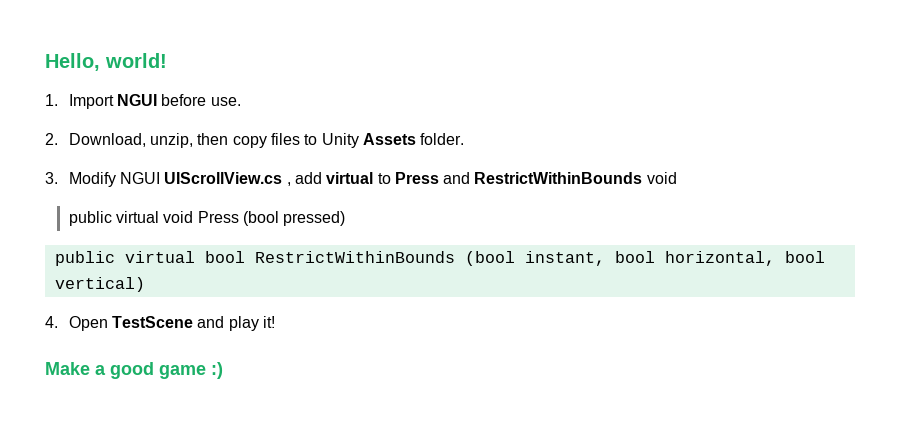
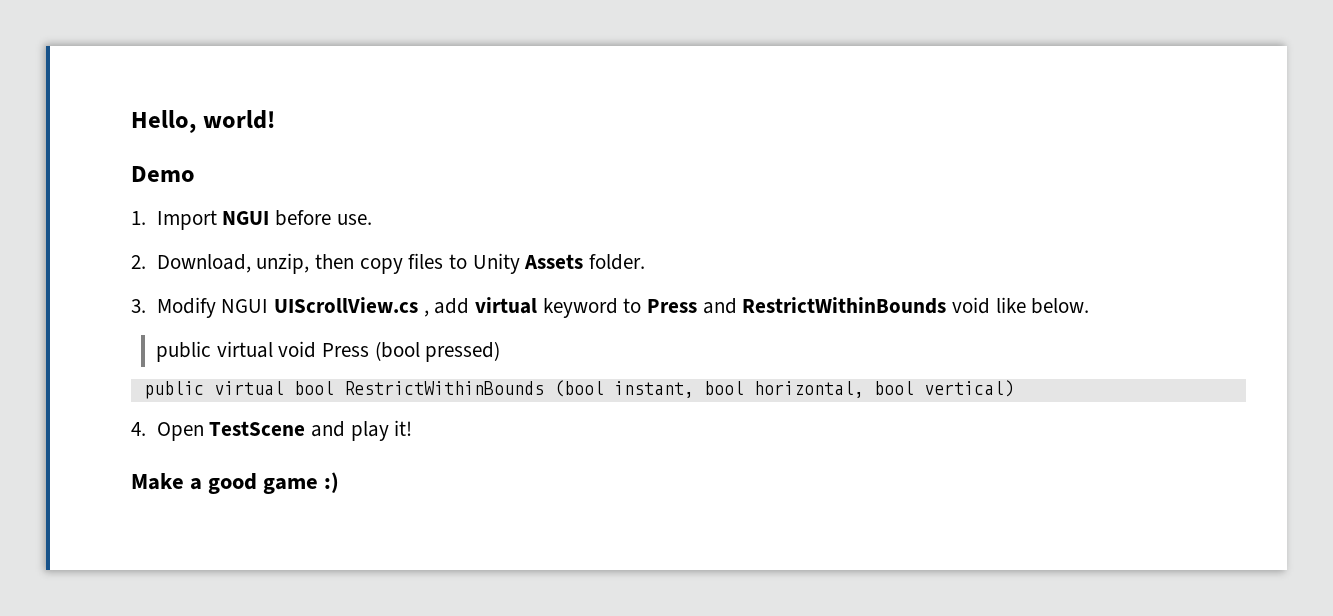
(167, 60) none -> [131,166,195,182] // Demo
(374, 178) none -> [542,298,618,318] keyword
(677, 178) none -> [995,297,1090,314] like below.

